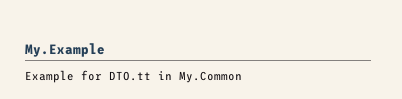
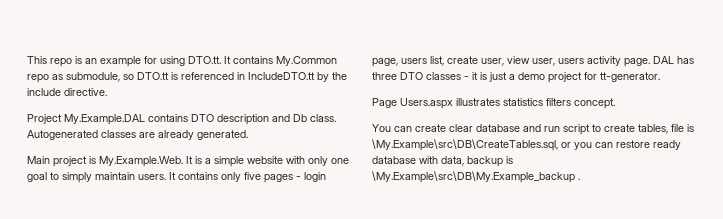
[25,43,105,57] [25,70,242,83] My.Example // Example for DTO.tt in My.Common -> [27,56,337,67] [27,72,347,83] [27,88,107,96] [27,114,336,125] [27,130,248,140] [27,156,349,167] [27,172,326,183] [372,56,694,67] [372,72,660,83] [372,98,615,109] [372,124,694,135] [372,139,681,151] [372,156,513,167] [372,171,580,183] This repo is an example for using DTO.tt. It contains My.Common repo as submodule, so DTO.tt is referenced in IncludeDTO.tt by the include directive. // Project My.Example.DAL contains DTO description and Db class. Autogenerated classes are already generated. // Main project is My.Example.Web. It is a simple website with only one goal to simply maintain users. It contains only five pages - login page, users list, create user, view user, users activity page. DAL has three DTO classes - it is just a demo project for tt-generator. // Page Users.aspx illustrates statistics filters concept. // You can create clear database and run script to create tables, file is \My.Example\src\DB\CreateTables.sql, or you can restore ready database with data, backup is \My.Example\src\DB\My.Example_backup .

